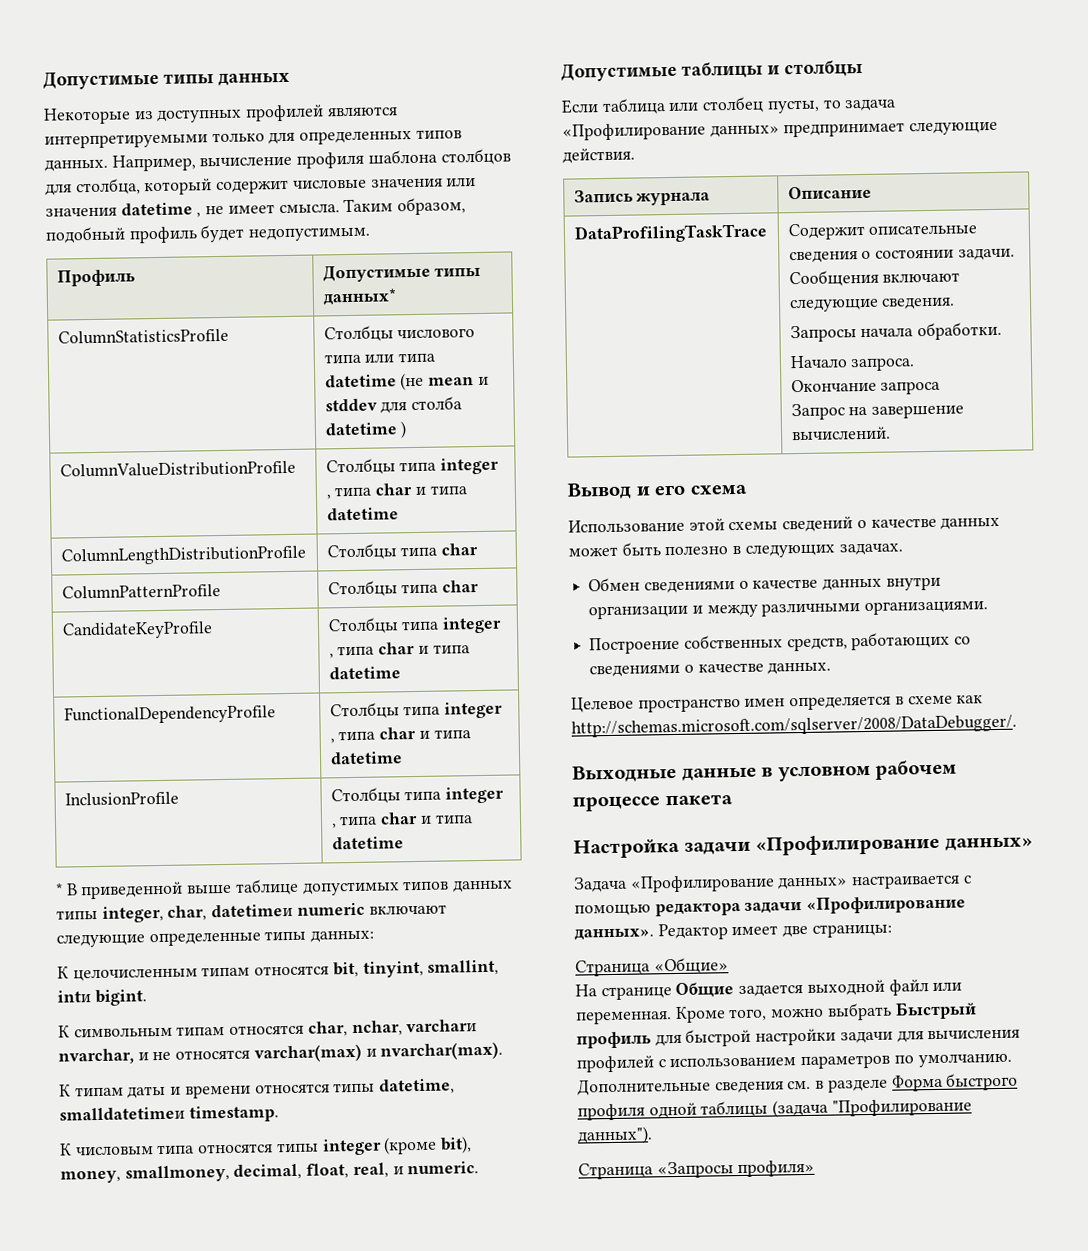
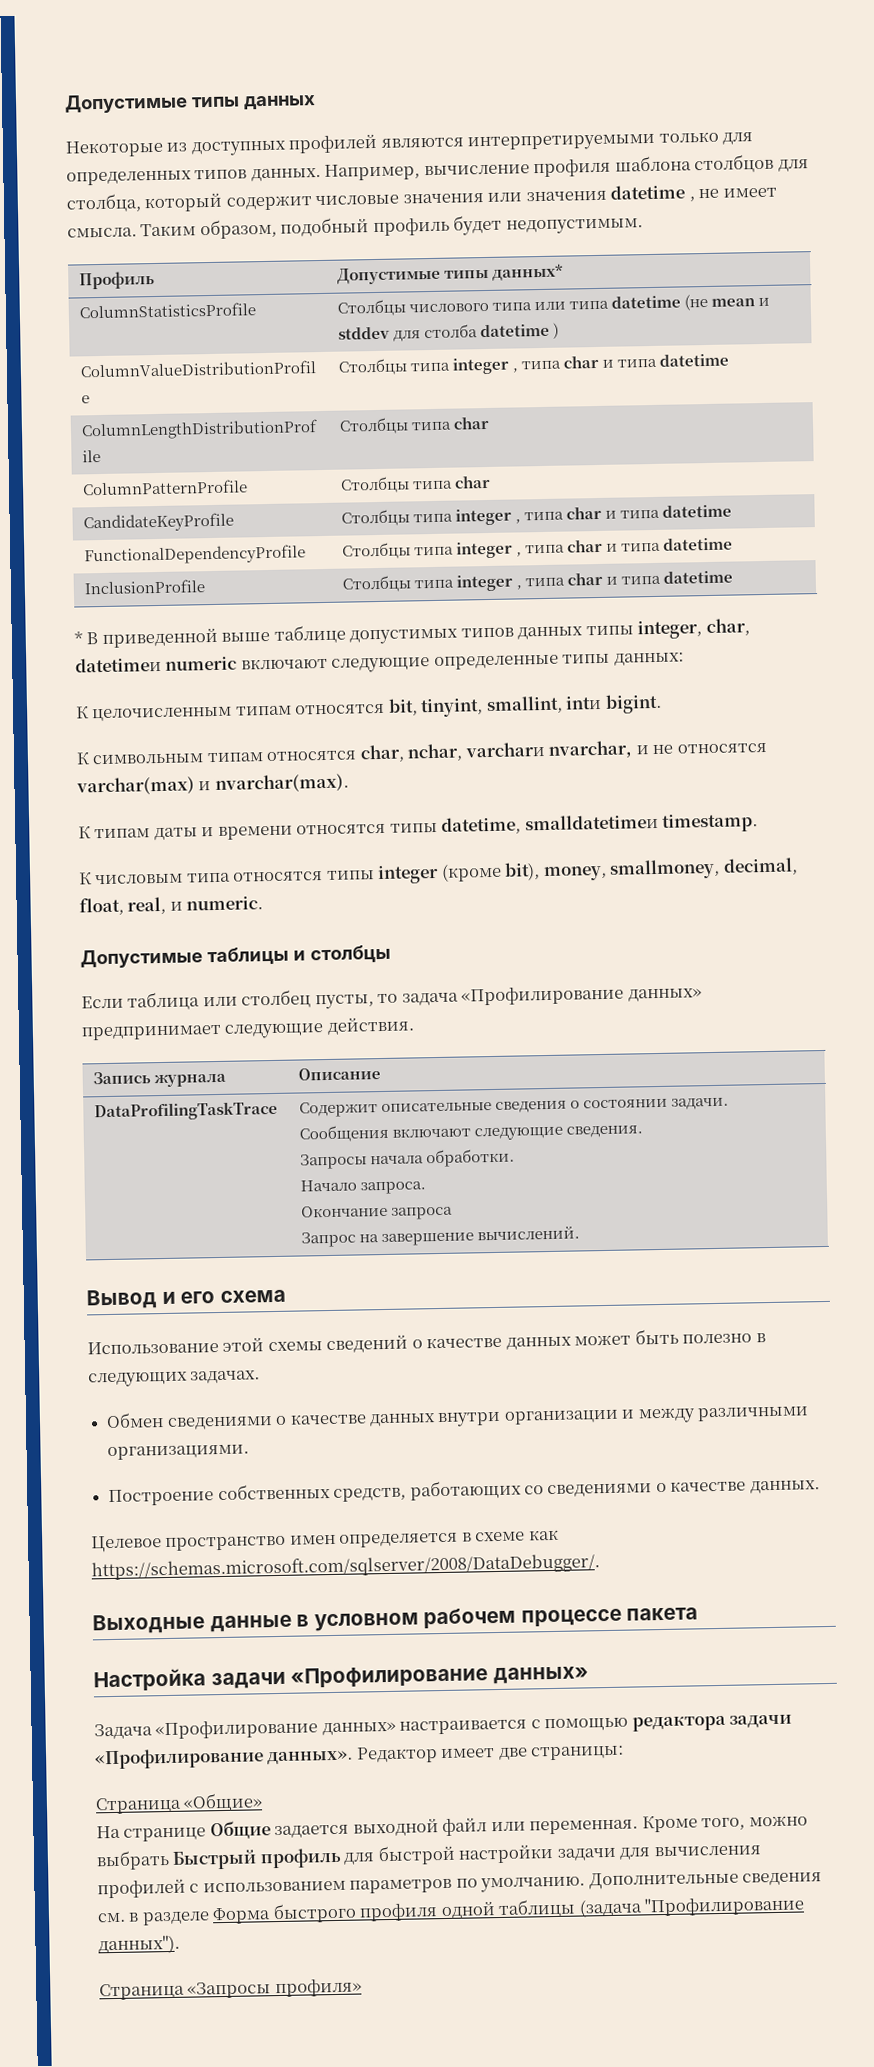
[571,714,1017,738] http://schemas.microsoft.com/sqlserver/2008/DataDebugger/. -> [91,1553,600,1581] https://schemas.microsoft.com/sqlserver/2008/DataDebugger/.

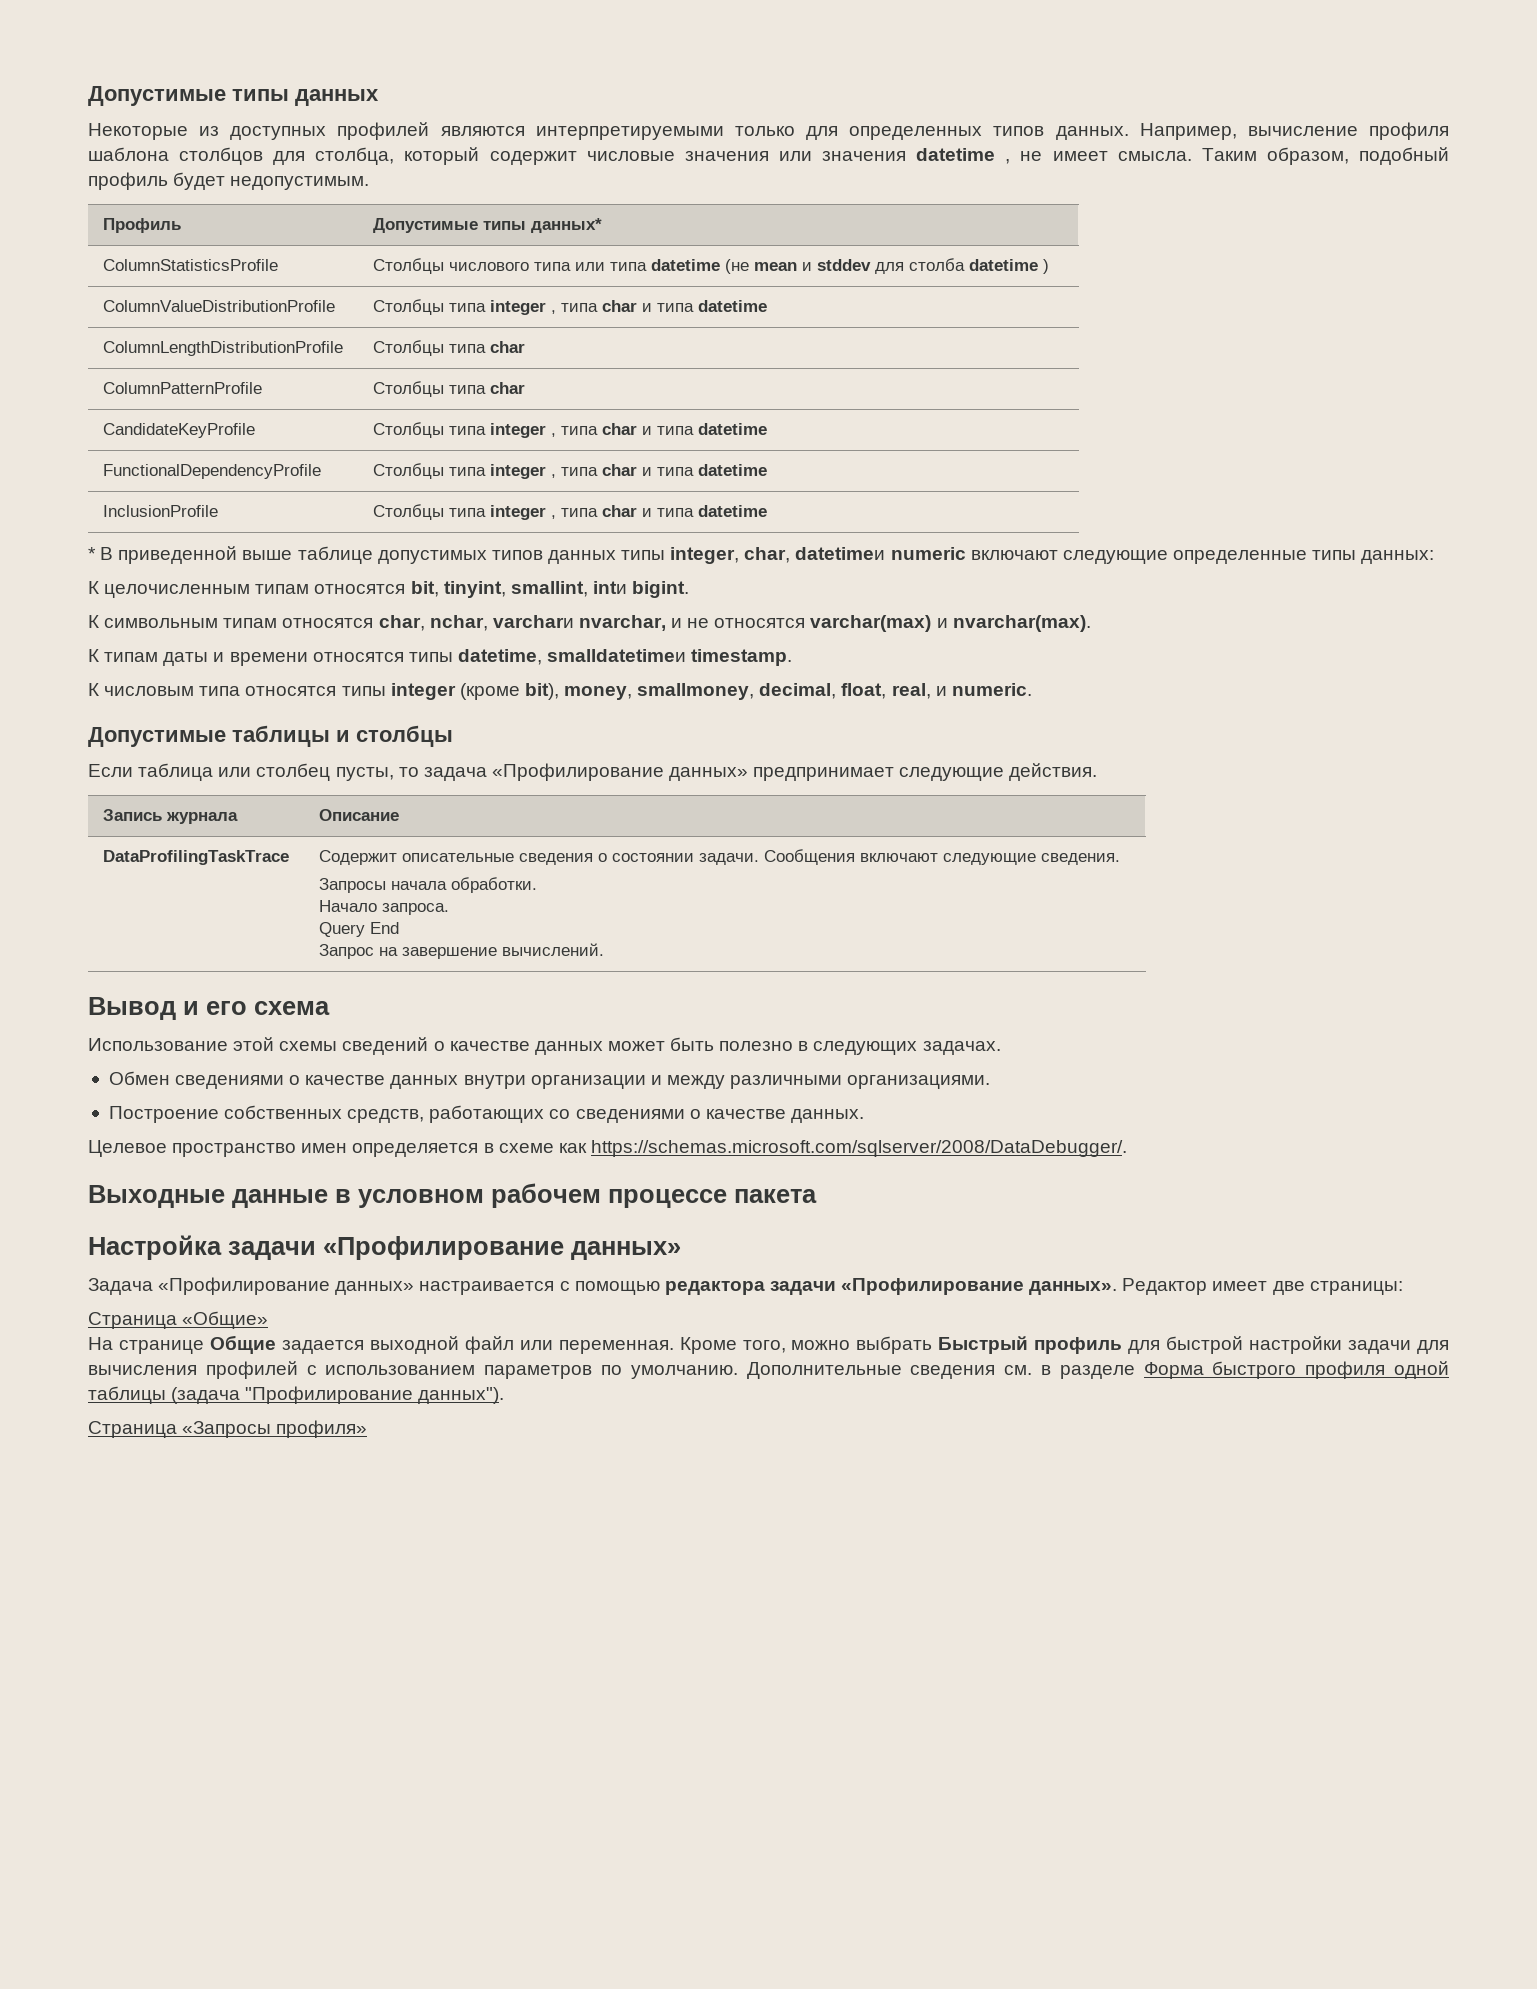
[300,1204,453,1220] Окончание запроса -> [318,922,399,937] Query End

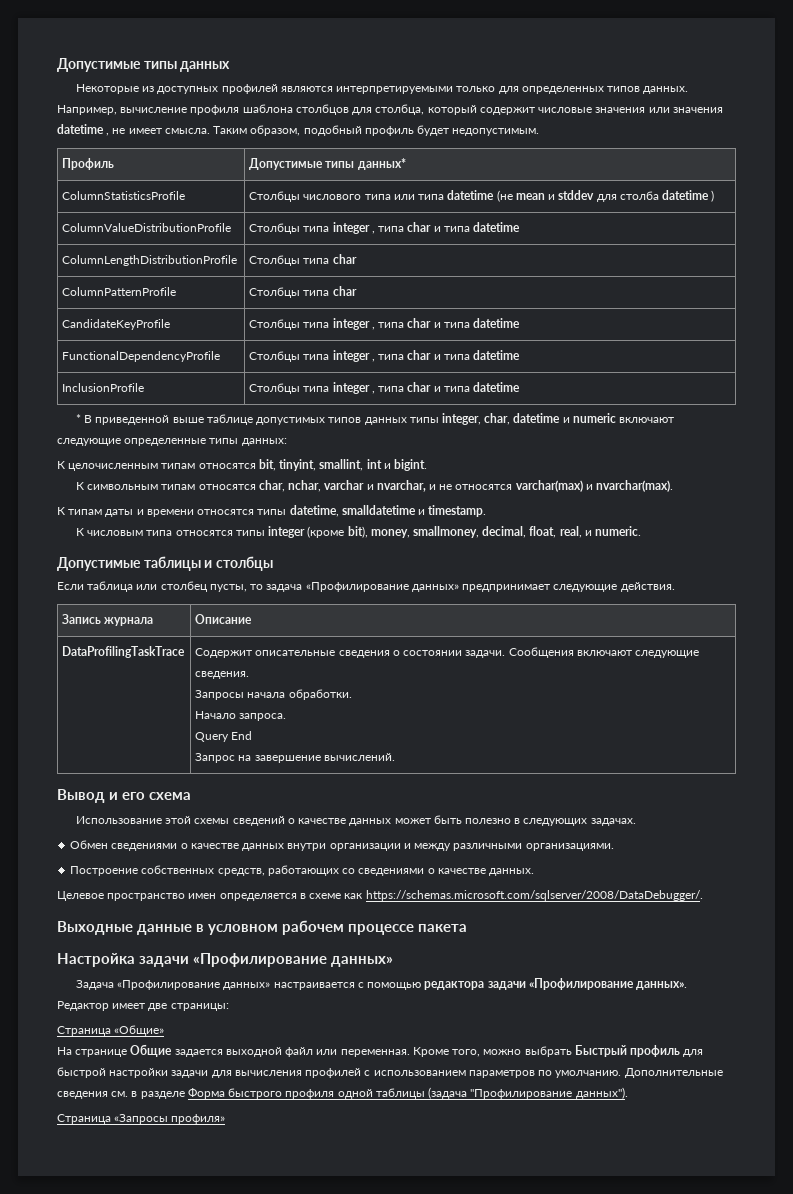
[795,547,886,560] datetimeи -> [513,413,570,423] datetime и
[592,581,627,594] intи -> [366,459,391,469] int и
[492,615,574,628] varcharи -> [324,480,374,490] varchar и
[547,649,687,662] smalldatetimeи -> [341,505,426,515] smalldatetime и

